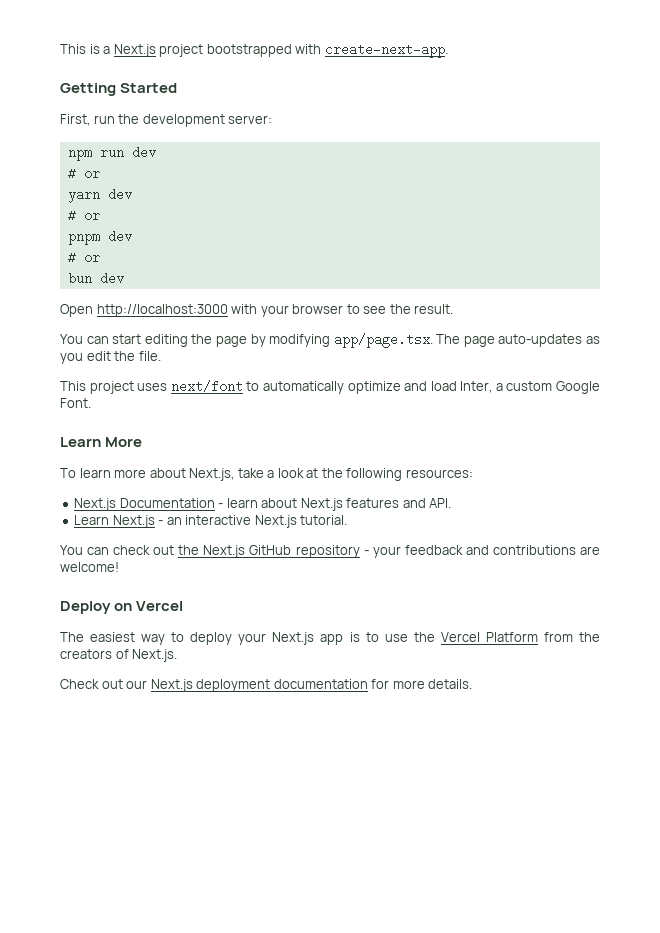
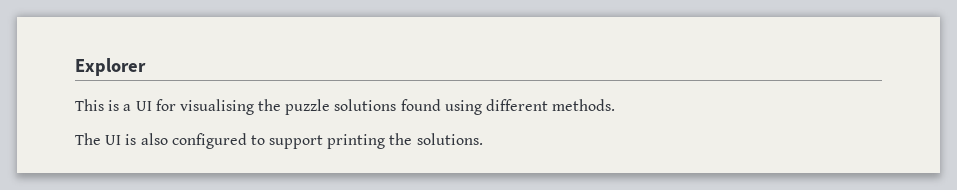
(60, 49) none -> [75,58,146,76] Explorer //
[113,43,448,58] [60,83,178,96] [60,114,273,127] [67,146,156,161] [67,167,100,180] [67,188,132,203] [67,209,100,222] [67,230,132,245] [67,251,100,264] [67,272,124,285] [60,304,454,317] [60,333,600,348] [60,351,161,364] [60,380,600,394] [60,398,91,408] [60,437,143,447] [60,468,473,481] [74,498,452,511] [74,515,348,528] [60,545,601,558] [60,562,119,572] [60,601,184,614] [60,632,600,645] [60,649,178,662] [60,679,473,692] Next.js project bootstrapped with create-next-app. // Getting Started // First, run the development server: // npm run dev // # or // yarn dev // # or // pnpm dev // # or // bun dev // Open http://localhost:3000 with your browser to see the result. // You can start editing the page by modifying app/page.tsx. The page auto-updates as you edit the file. // This project uses next/font to automatically optimize and load Inter, a custom Google Font. // Learn More // To learn more about Next.js, take a look at the following resources: // Next.js Documentation - learn about Next.js features and API. // Learn Next.js - an interactive Next.js tutorial. // You can check out the Next.js GitHub repository - your feedback and contributions are welcome! // Deploy on Vercel // The easiest way to deploy your Next.js app is to use the Vercel Platform from the creators of Next.js. // Check out our Next.js deployment documentation for more details. -> [135,99,616,115] [75,133,483,149] UI for visualising the puzzle solutions found using different methods. // The UI is also configured to support printing the solutions.

